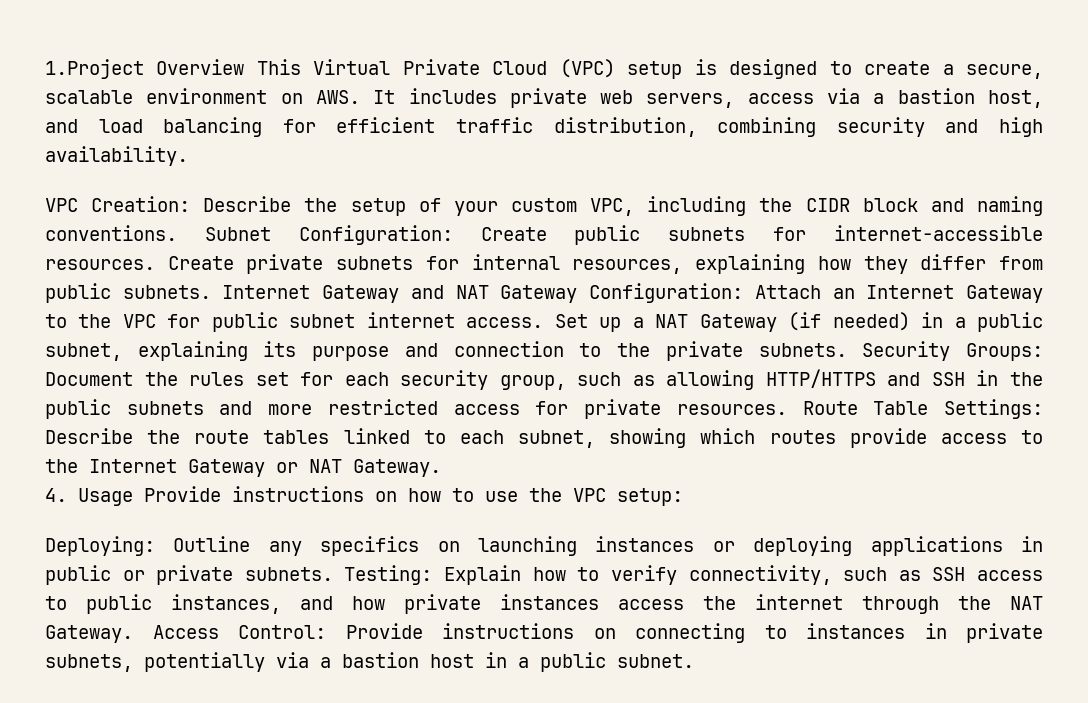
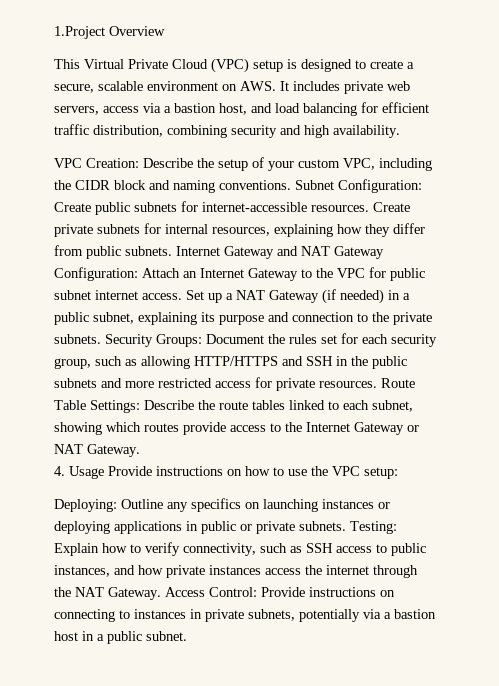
(245, 67) none -> (165, 31) //

